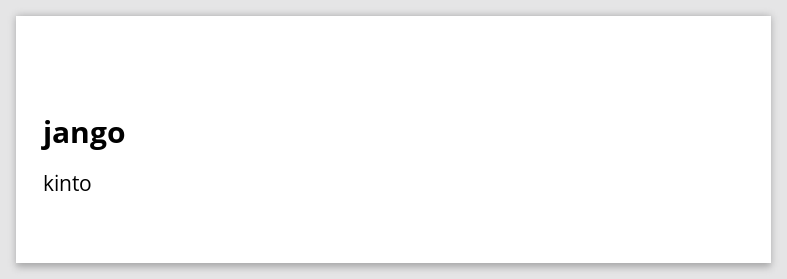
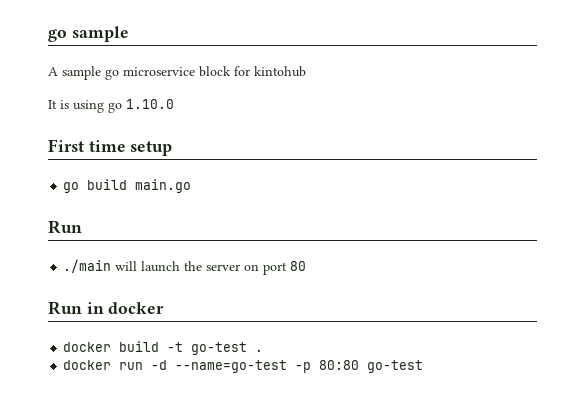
[41,120,126,150] [43,174,92,191] jango // kinto -> [48,26,129,42] [48,66,306,80] [48,99,174,113] [48,139,173,156] [63,179,192,193] [48,220,82,234] [63,259,307,275] [48,301,165,315] [63,341,264,355] [63,360,424,373] go sample // A sample go microservice block for kintohub // It is using go 1.10.0 // First time setup // go build main.go // Run // ./main will launch the server on port 80 // Run in docker // docker build -t go-test . // docker run -d --name=go-test -p 80:80 go-test

